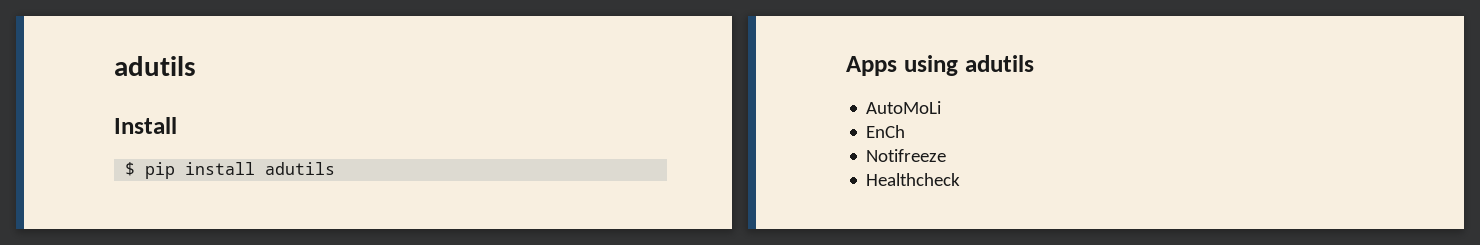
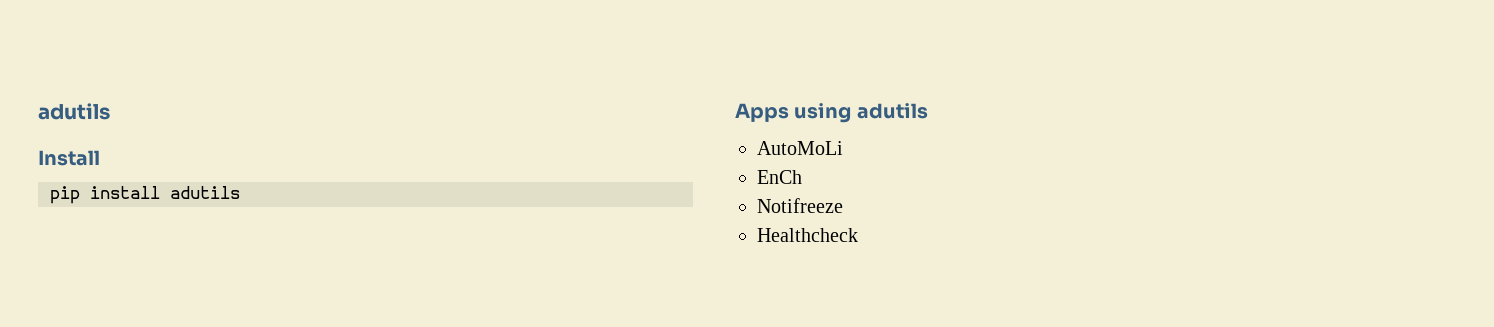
[125,162,136,176] $ -> (100, 158) none

